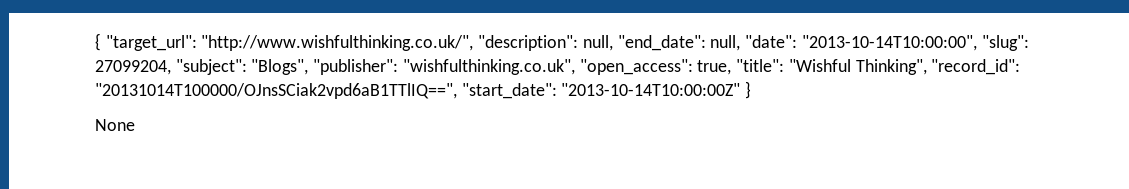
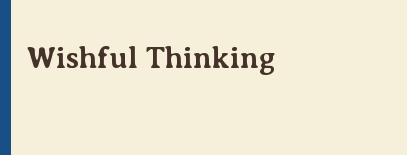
[95,33,1029,51] [95,59,1021,75] [95,81,752,99] [95,119,135,131] { "target_url": "http://www.wishfulthinking.co.uk/", "description": null, "end_date": null, "date": "2013-10-14T10:00:00", "slug": 27099204, "subject": "Blogs", "publisher": "wishfulthinking.co.uk", "open_access": true, "title": "Wishful Thinking", "record_id": "20131014T100000/OJnsSCiak2vpd6aB1TTlIQ==", "start_date": "2013-10-14T10:00:00Z" } // None -> [26,46,276,75] Wishful Thinking

